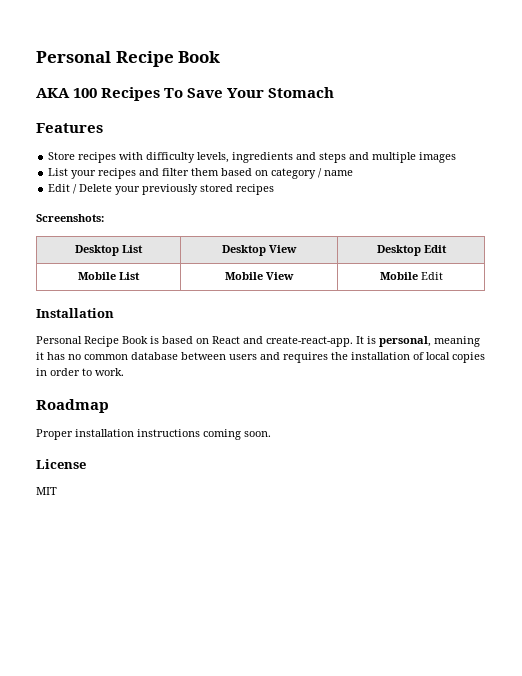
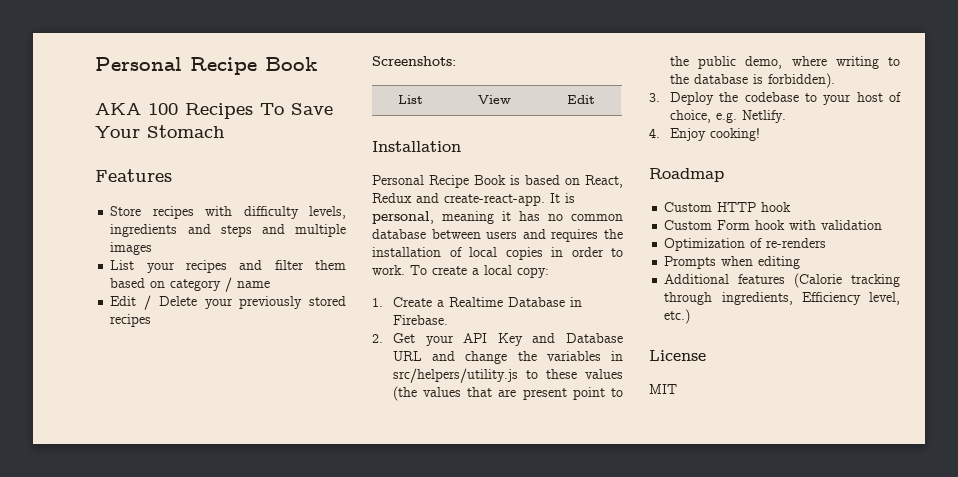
[75,245,143,256] [222,245,297,256] [376,245,447,256] [78,272,140,280] [225,272,294,280] [379,272,418,280] Desktop List | Desktop View | Desktop Edit // Mobile List | Mobile View | Mobile -> [398,95,423,104] [477,95,511,104] List | View |
[212,336,240,344] React -> [585,175,623,188] [372,193,412,203] React, Redux
[36,399,109,413] [36,429,271,440] // Roadmap // Proper installation instructions coming soon. -> [410,265,549,278] [372,297,582,307] [392,315,448,325] [372,333,623,346] [392,351,623,364] [392,368,623,383] [392,386,623,401] [669,56,900,69] [669,73,835,88] [649,92,901,105] [669,110,786,123] [649,128,760,141] [649,168,724,182] [664,202,792,212] [664,220,883,230] [664,238,827,251] [664,256,801,269] [664,273,900,288] [664,292,900,305] [664,309,691,324] To create a local copy: // 1. Create a Realtime Database in Firebase. // 2. Get your API Key and Database URL and change the variables in src/helpers/utility.js to these values (the values that are present point to the public demo, where writing to the database is forbidden). // 3. Deploy the codebase to your host of choice, e.g. Netlify. // 4. Enjoy cooking! // Roadmap // Custom HTTP hook // Custom Form hook with validation // Optimization of re-renders // Prompts when editing // Additional features (Calorie tracking through ingredients, Efficiency level, etc.)

